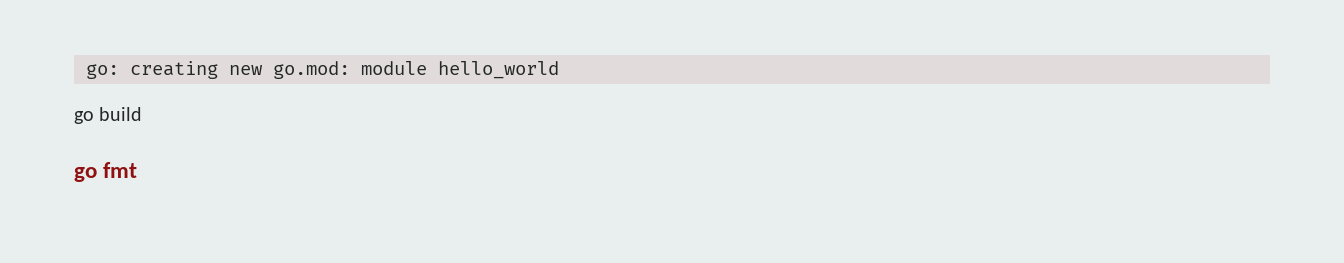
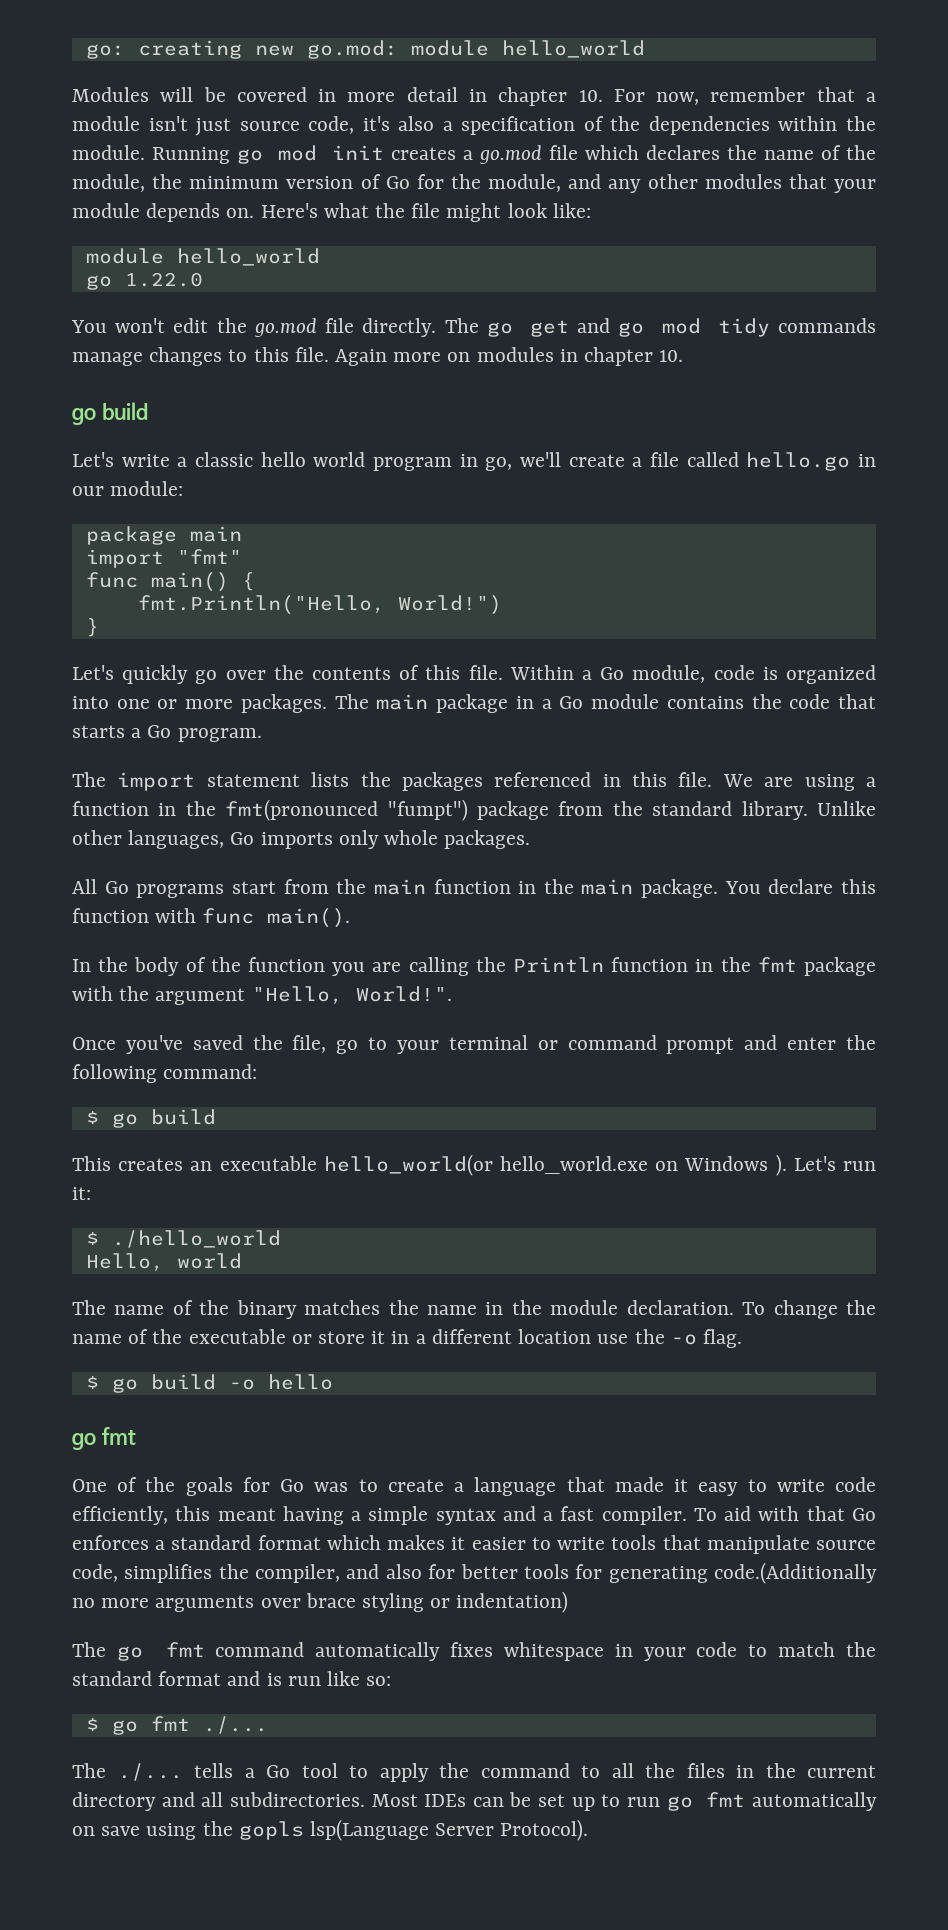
[74,107,143,124] [74,162,138,182] go build // go fmt -> [72,87,877,106] [72,116,877,136] [72,145,876,164] [72,174,876,193] [72,203,591,222] [85,248,320,266] [85,272,203,290] [71,318,876,337] [72,347,684,366] [72,402,148,425] [72,452,876,471] [72,481,184,496] [85,526,242,545] [85,549,242,568] [85,572,255,592] [137,595,502,615] [85,618,99,637] [72,665,877,684] [72,694,877,713] [72,725,262,742] [72,772,876,791] [72,799,876,821] [72,830,531,849] [72,879,876,898] [72,908,351,928] [72,957,877,976] [72,986,452,1005] [72,1035,876,1054] [72,1064,258,1083] [85,1109,216,1128] [72,1154,877,1176] [72,1187,91,1200] [85,1230,281,1248] [85,1253,242,1272] [72,1300,877,1319] [72,1329,742,1348] [85,1374,333,1393] [72,1427,136,1450] [72,1477,877,1496] [72,1506,876,1525] [72,1535,877,1554] [72,1562,877,1584] [72,1591,569,1613] [72,1642,876,1661] [72,1671,392,1686] [85,1716,268,1735] [72,1763,876,1782] [72,1792,878,1811] [72,1819,589,1841] Modules will be covered in more detail in chapter 10. For now, remember that a module isn't just source code, it's also a specification of the dependencies within the module. Running go mod init creates a go.mod file which declares the name of the module, the minimum version of Go for the module, and any other modules that your module depends on. Here's what the file might look like: // module hello_world // go 1.22.0 // You won't edit the go.mod file directly. The go get and go mod tidy commands manage changes to this file. Again more on modules in chapter 10. // go build // Let's write a classic hello world program in go, we'll create a file called hello.go in our module: // package main // import "fmt" // func main() { // fmt.Println("Hello, World!") // } // Let's quickly go over the contents of this file. Within a Go module, code is organized into one or more packages. The main package in a Go module contains the code that starts a Go program. // The import statement lists the packages referenced in this file. We are using a function in the fmt(pronounced "fumpt") package from the standard library. Unlike other languages, Go imports only whole packages. // All Go programs start from the main function in the main package. You declare this function with func main(). // In the body of the function you are calling the Println function in the fmt package with the argument "Hello, World!". // Once you've saved the file, go to your terminal or command prompt and enter the following command: // $ go build // This creates an executable hello_world(or hello_world.exe on Windows ). Let's run it: // $ ./hello_world // Hello, world // The name of the binary matches the name in the module declaration. To change the name of the executable or store it in a different location use the -o flag. // $ go build -o hello // go fmt // One of the goals for Go was to create a language that made it easy to write code efficiently, this meant having a simple syntax and a fast compiler. To aid with that Go enforces a standard format which makes it easier to write tools that manipulate source code, simplifies the compiler, and also for better tools for generating code.(Additionally no more arguments over brace styling or indentation) // The go fmt command automatically fixes whitespace in your code to match the standard format and is run like so: // $ go fmt ./... // The ./... tells a Go tool to apply the command to all the files in the current directory and all subdirectories. Most IDEs can be set up to run go fmt automatically on save using the gopls lsp(Language Server Protocol).

